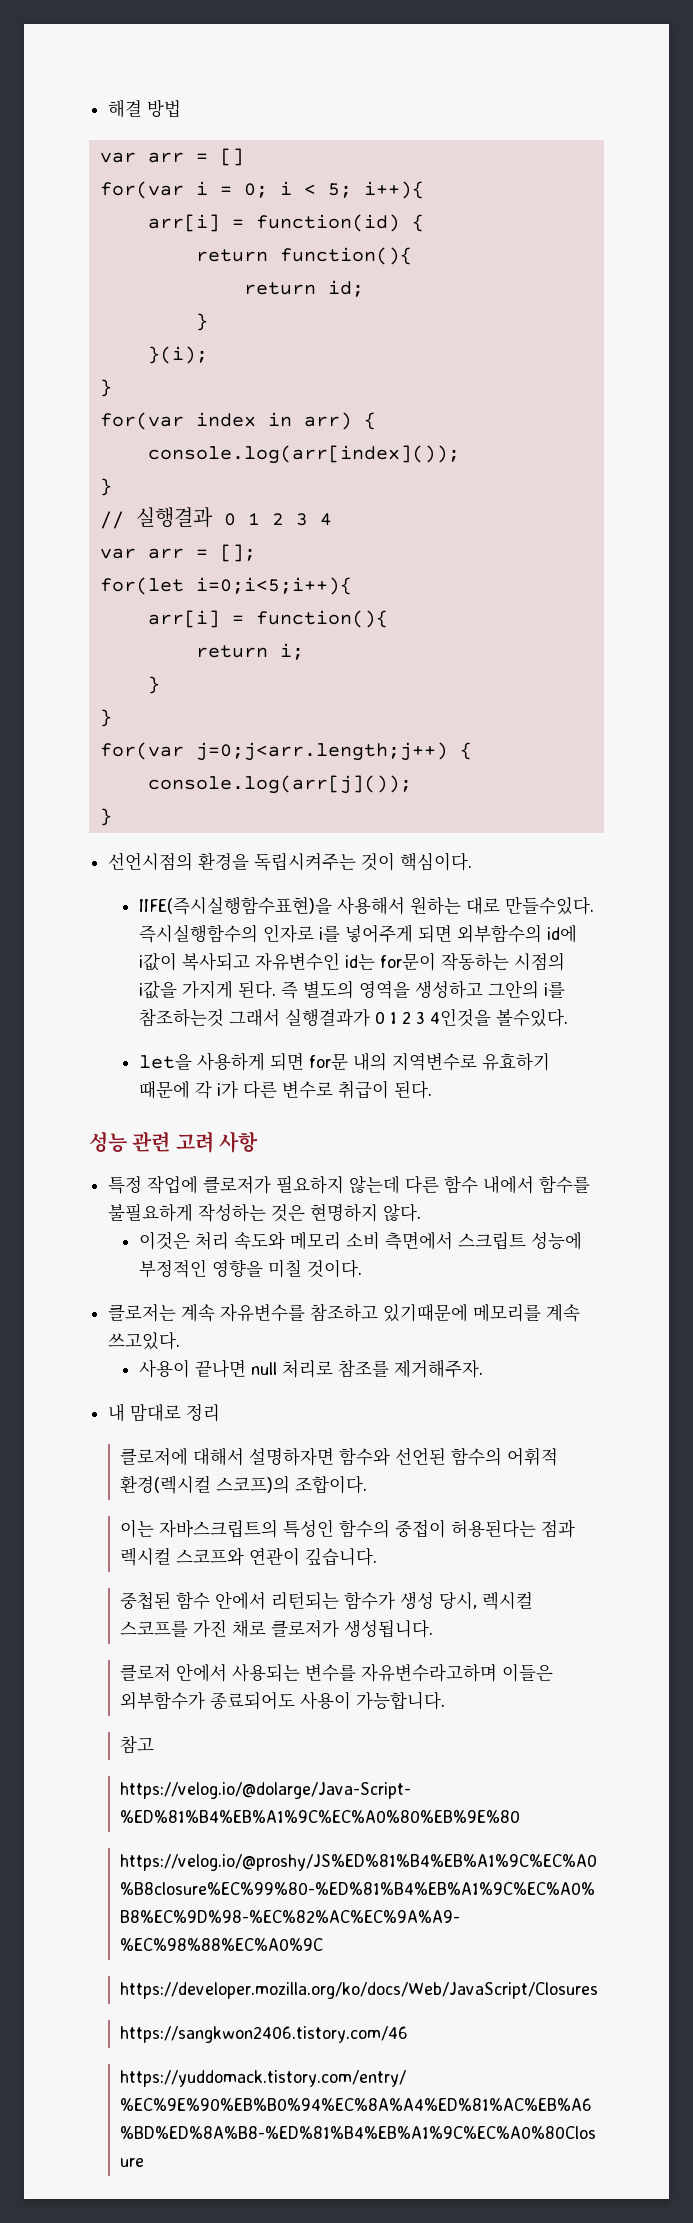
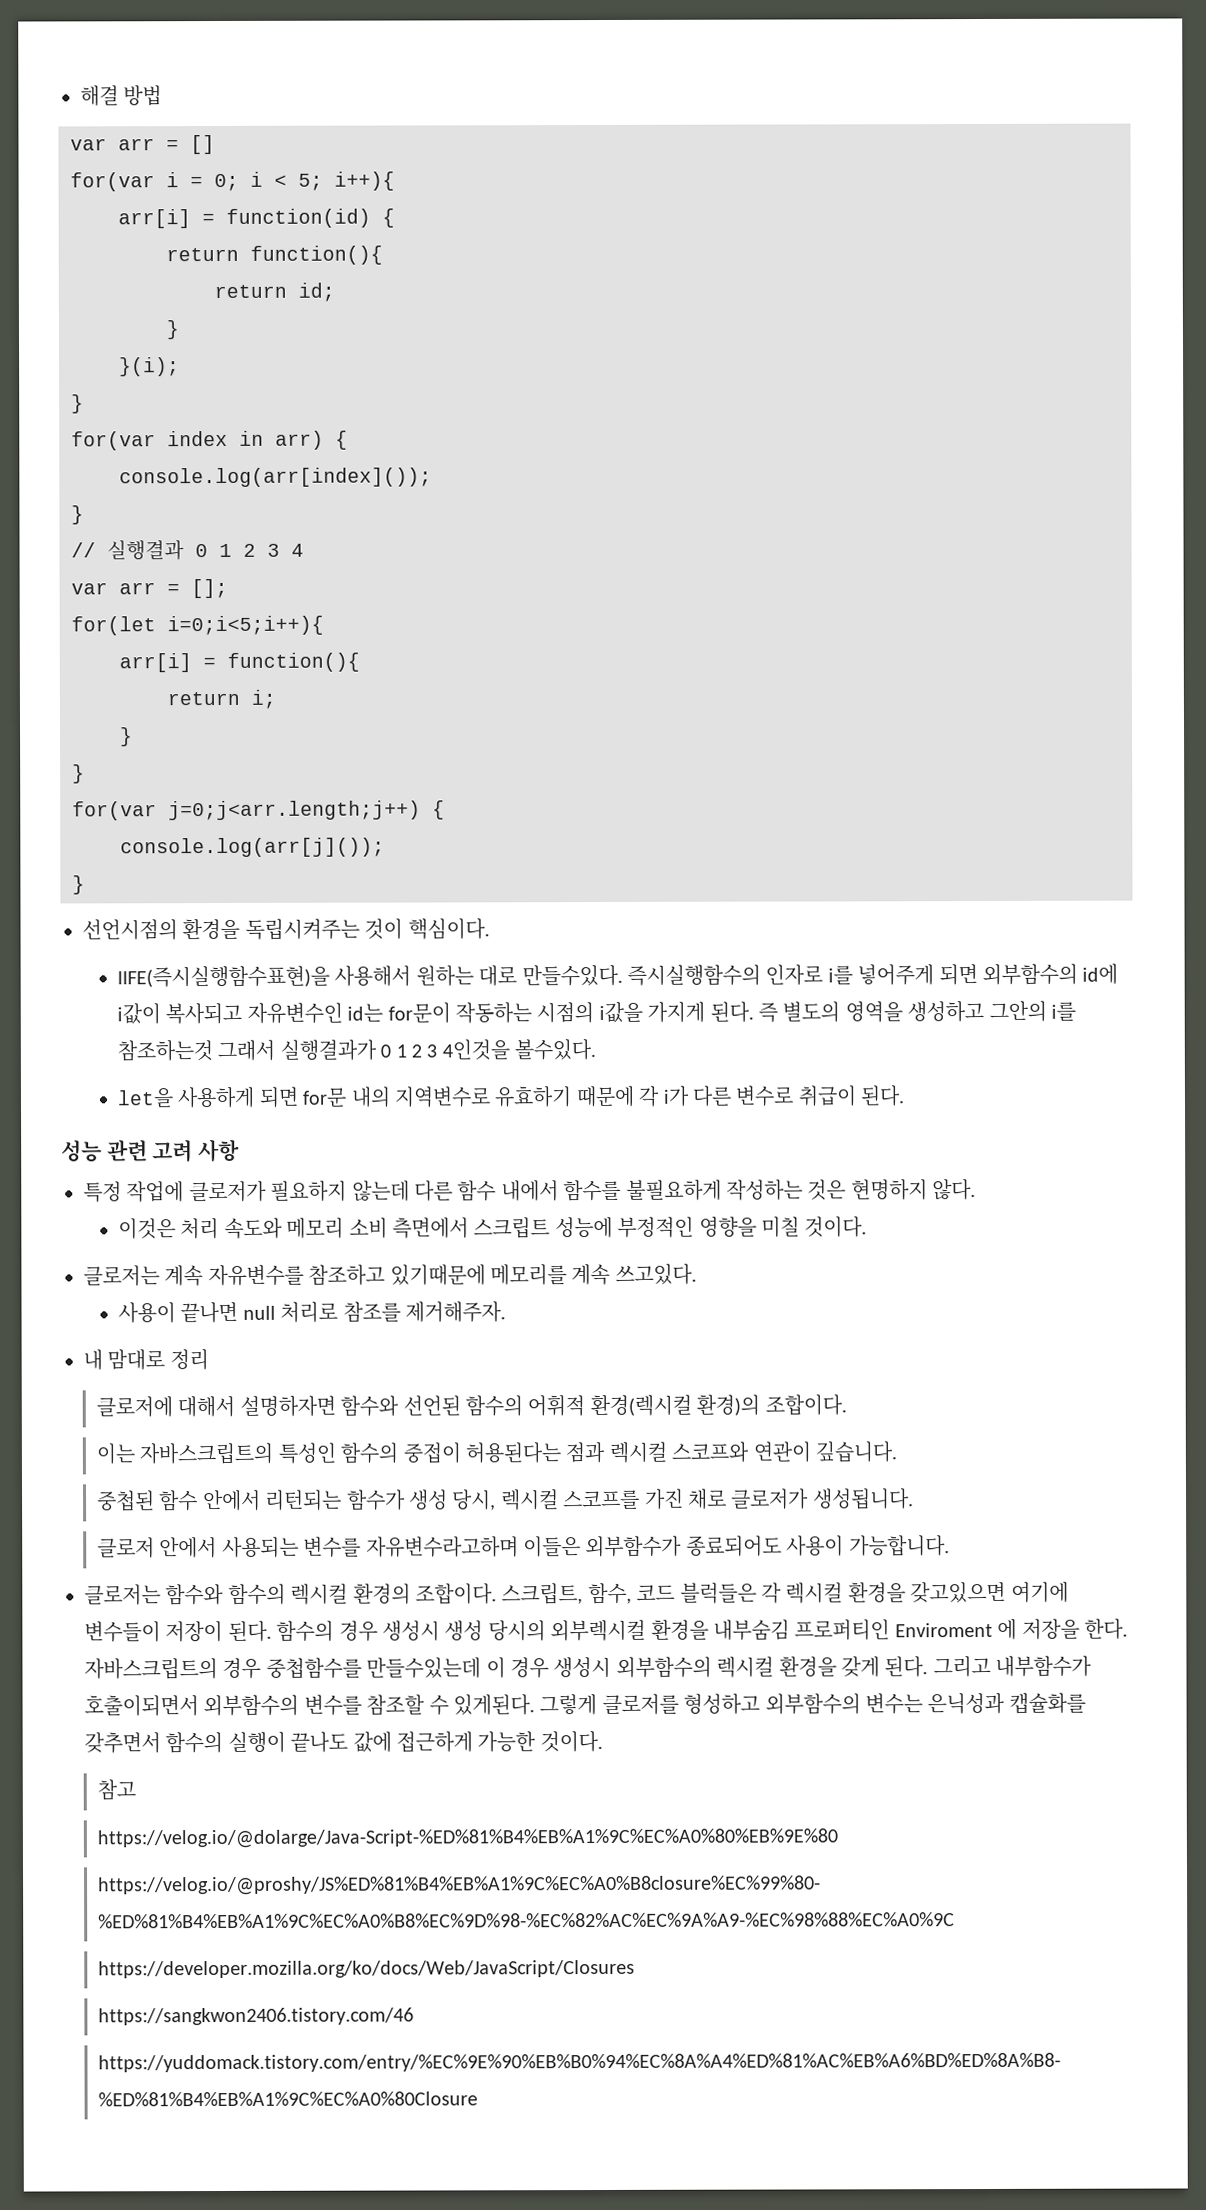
[215,1475,290,1494] 스코프)의 -> [696,1394,761,1416] 환경)의
(445, 1700) none -> [84,1581,1069,1606] [84,1618,1128,1643] [84,1655,1093,1680] [84,1692,1086,1717] [84,1731,603,1754] // 클로저는 함수와 함수의 렉시컬 환경의 조합이다. 스크립트, 함수, 코드 블럭들은 각 렉시컬 환경을 갖고있으면 여기에 변수들이 저장이 된다. 함수의 경우 생성시 생성 당시의 외부렉시컬 환경을 내부숨김 프로퍼티인 Enviroment 에 저장을 한다. 자바스크립트의 경우 중첩함수를 만들수있는데 이 경우 생성시 외부함수의 렉시컬 환경을 갖게 된다. 그리고 내부함수가 호출이되면서 외부함수의 변수를 참조할 수 있게된다. 그렇게 클로저를 형성하고 외부함수의 변수는 은닉성과 캡슐화를 갖추면서 함수의 실행이 끝나도 값에 접근하게 가능한 것이다.

